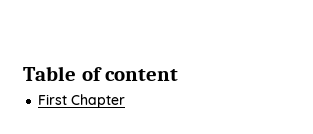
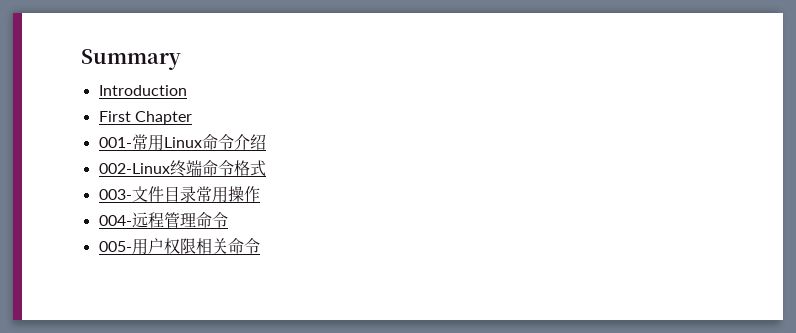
[23,66,179,81] Table of content -> [81,49,181,70] [98,85,187,96] Summary // Introduction
(126, 101) none -> [98,134,266,151] [98,160,266,177] [98,186,260,203] [98,212,228,228] [98,238,260,255] // 001-常用Linux命令介绍 // 002-Linux终端命令格式 // 003-文件目录常用操作 // 004-远程管理命令 // 005-用户权限相关命令

